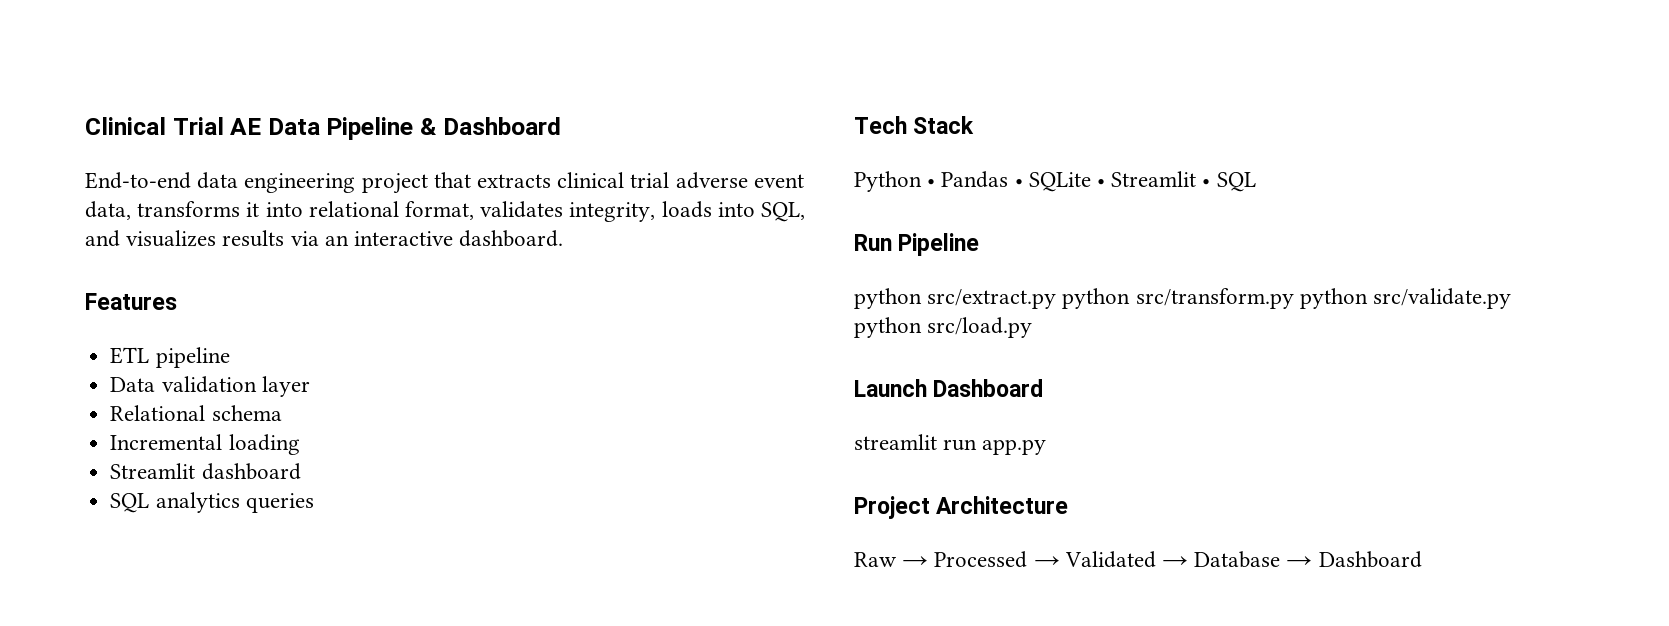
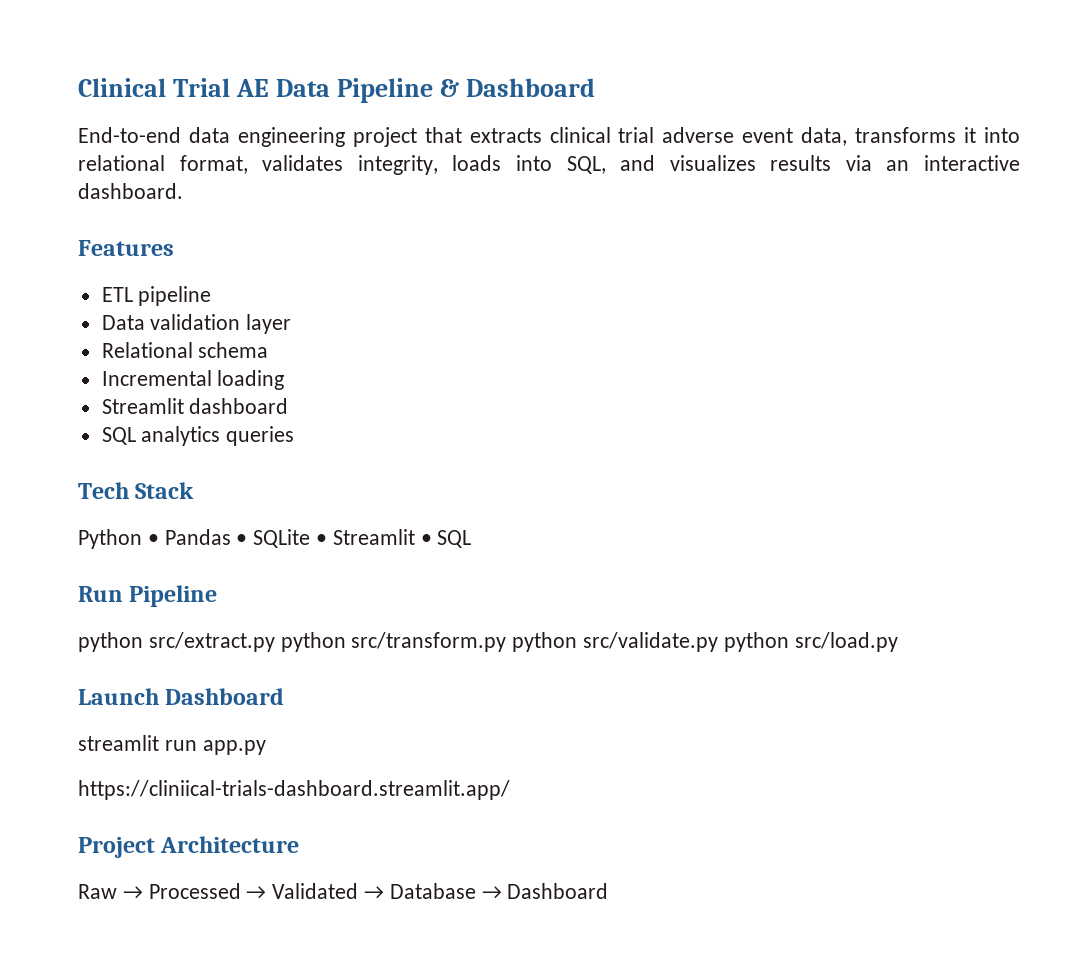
(1047, 447) none -> [78,780,510,800] // https://cliniical-trials-dashboard.streamlit.app/

